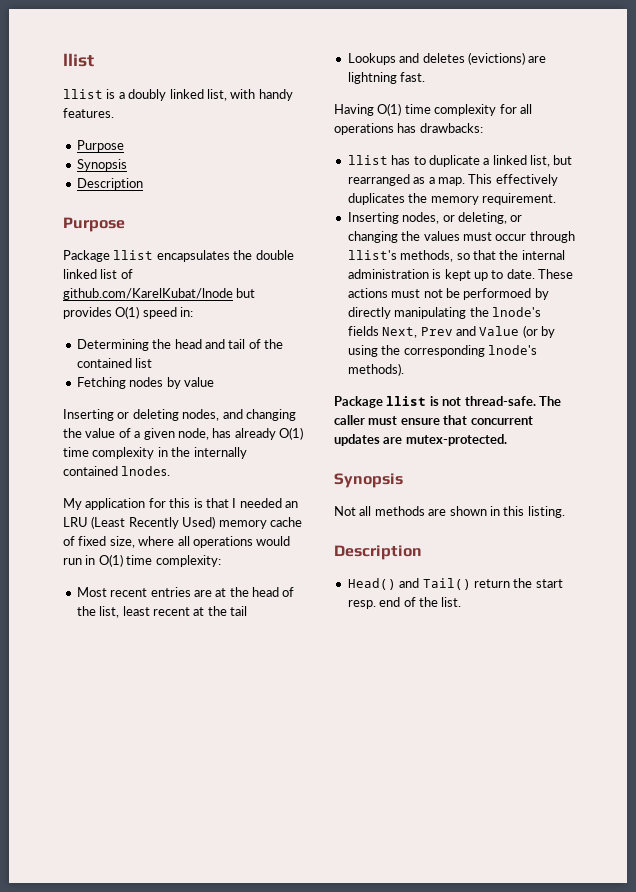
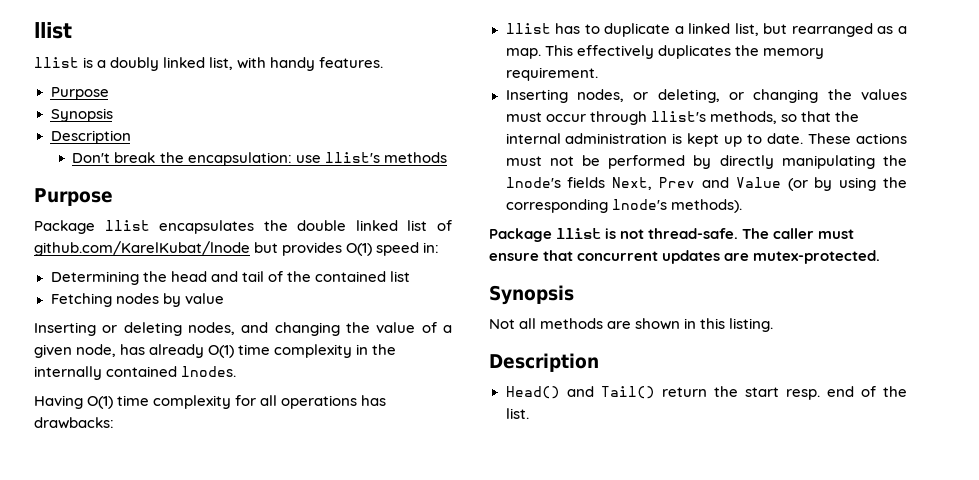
(143, 184) none -> [72,152,447,166] // Don't break the encapsulation: use llist's methods
[63,498,298,510] [63,516,302,529] [63,536,291,548] [63,554,221,567] [76,587,295,597] [76,606,247,618] [347,52,547,65] [347,72,426,84] // My application for this is that I needed an LRU (Least Recently Used) memory cache of fixed size, where all operations would run in O(1) time complexity: // Most recent entries are at the head of the list, least recent at the tail // Lookups and deletes (evictions) are lightning fast. -> (237, 371) none
[463,288,532,300] performoed -> [608,155,686,169] performed

